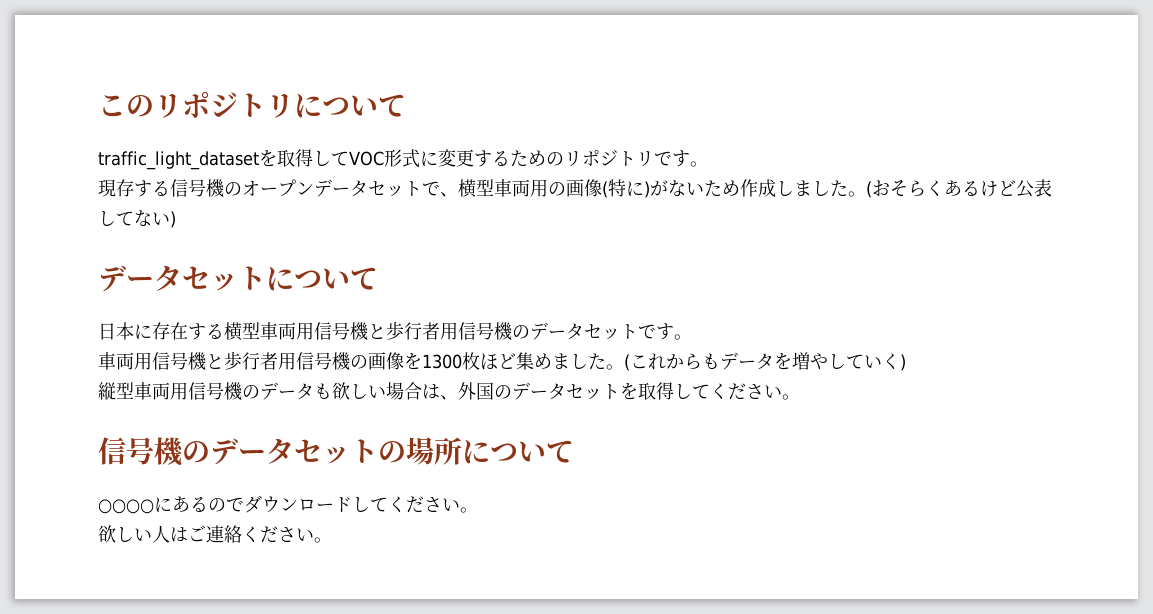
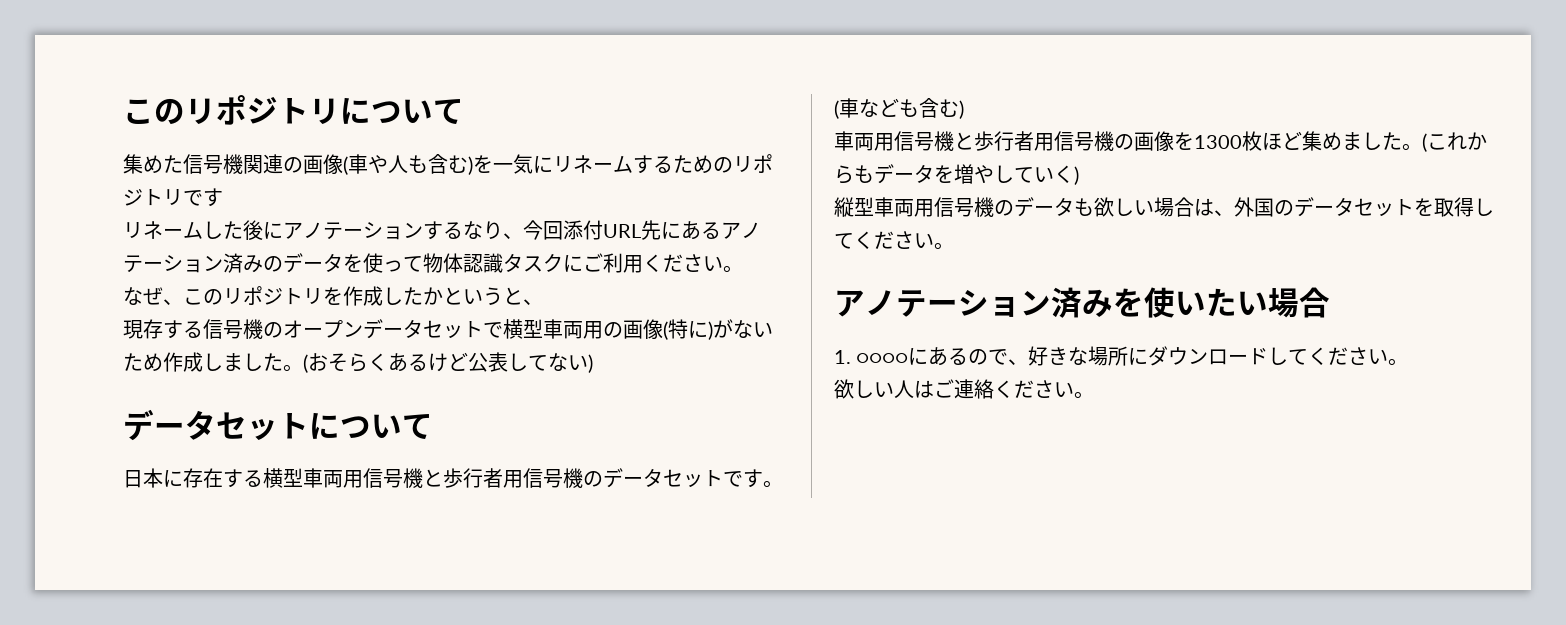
[98,149,474,170] traffic_light_datasetを取得してVOC形式に変更 -> [123,154,633,175] 集めた信号機関連の画像(車や人も含む)を一気にリネーム
[690,161,708,167] 。 -> [123,220,761,240] [123,253,743,273] [123,286,543,306] // リネームした後にアノテーションするなり、今回添付URL先にあるアノテーション済みのデータを使って物体認識タスクにご利用ください。 // なぜ、このリポジトリを作成したかというと、
[440,192,458,197] 、 -> (503, 330) none
(692, 337) none -> [834,98,964,119] (車なども含む)
[98,437,574,466] [98,496,244,514] 信号機のデータセットの場所について // ○○○○にあるので -> [834,287,1330,318] [834,346,1149,366] アノテーション済みを使いたい場合 // 1. ○○○○にあるので、好きな場所に

